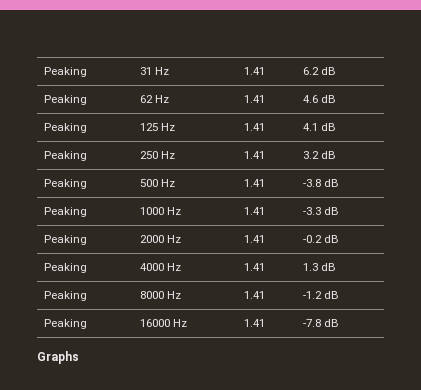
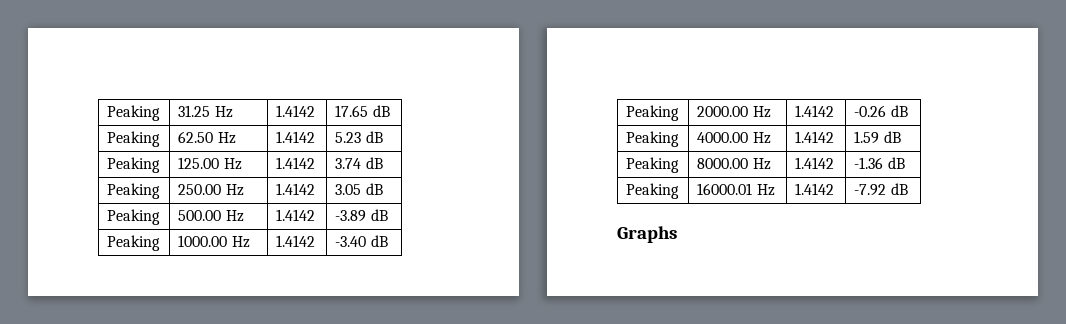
[43,67,87,77] [139,67,169,75] [243,67,265,75] [302,67,336,75] [43,95,87,105] [139,95,169,103] [243,95,265,103] [302,95,336,103] [43,123,87,133] [139,123,175,131] [243,123,265,131] [302,123,336,131] [43,151,87,161] [139,151,175,159] [243,151,265,159] [302,151,336,159] [43,179,87,189] [139,179,175,187] [243,179,265,187] [302,179,339,187] [43,207,87,217] [139,207,181,215] [243,207,265,215] [302,207,339,215] [43,235,87,245] [139,235,181,243] [243,235,265,243] [302,235,339,243] [43,263,87,273] [139,263,181,271] [243,263,265,271] [302,263,336,271] [43,291,87,301] [139,291,181,299] [243,291,265,299] [302,291,339,299] [43,319,87,329] [139,319,187,327] [243,319,265,327] [302,319,321,327] Peaking | 31 Hz | 1.41 | 6.2 dB // Peaking | 62 Hz | 1.41 | 4.6 dB // Peaking | 125 Hz | 1.41 | 4.1 dB // Peaking | 250 Hz | 1.41 | 3.2 dB // Peaking | 500 Hz | 1.41 | -3.8 dB // Peaking | 1000 Hz | 1.41 | -3.3 dB // Peaking | 2000 Hz | 1.41 | -0.2 dB // Peaking | 4000 Hz | 1.41 | 1.3 dB // Peaking | 8000 Hz | 1.41 | -1.2 dB // Peaking | 16000 Hz | 1.41 | -7.8 -> [107,105,161,121] [178,105,233,118] [276,105,316,117] [335,105,390,117] [107,131,161,147] [178,131,236,144] [276,131,316,143] [335,131,383,143] [107,157,161,173] [178,157,242,170] [276,157,316,169] [335,157,383,169] [107,183,161,199] [178,184,244,196] [276,183,316,195] [335,183,383,195] [107,209,161,225] [178,210,244,222] [276,209,316,221] [335,209,388,222] [107,235,161,251] [178,235,250,248] [276,235,316,247] [335,235,388,247] [626,105,680,121] [697,106,771,118] [795,105,835,117] [854,105,908,117] [626,131,680,147] [697,132,771,144] [795,131,835,143] [854,131,901,144] [626,157,680,173] [697,158,771,170] [795,157,835,169] [854,157,905,169] [626,183,680,199] [697,183,775,196] [795,183,835,195] [854,184,887,196] Peaking | 31.25 Hz | 1.4142 | 17.65 dB // Peaking | 62.50 Hz | 1.4142 | 5.23 dB // Peaking | 125.00 Hz | 1.4142 | 3.74 dB // Peaking | 250.00 Hz | 1.4142 | 3.05 dB // Peaking | 500.00 Hz | 1.4142 | -3.89 dB // Peaking | 1000.00 Hz | 1.4142 | -3.40 dB // Peaking | 2000.00 Hz | 1.4142 | -0.26 dB // Peaking | 4000.00 Hz | 1.4142 | 1.59 dB // Peaking | 8000.00 Hz | 1.4142 | -1.36 dB // Peaking | 16000.01 Hz | 1.4142 | -7.92

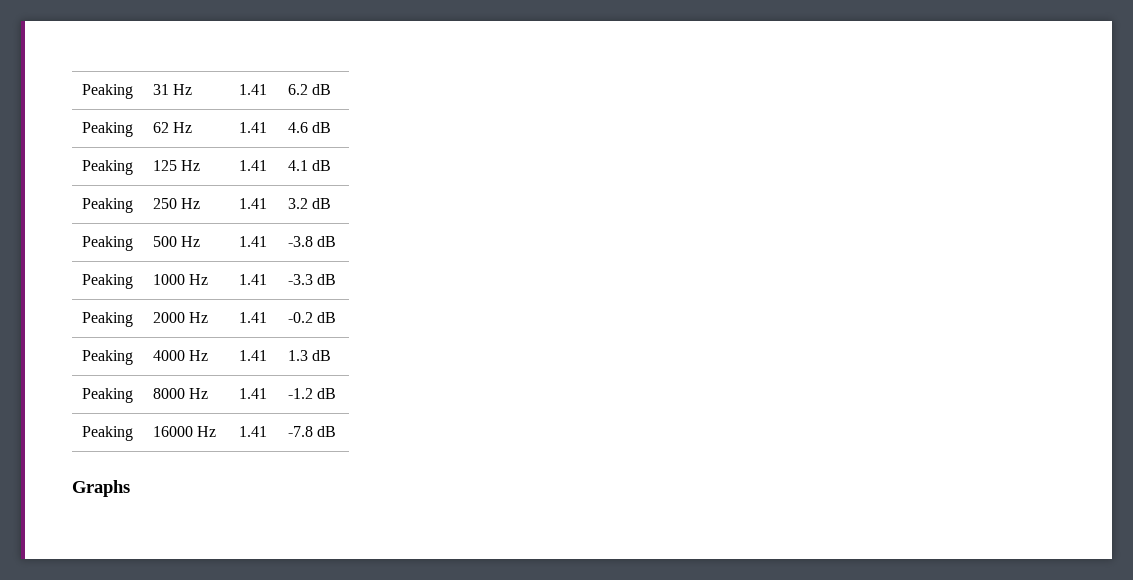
[107,105,161,121] [178,105,233,118] [276,105,316,117] [335,105,390,117] [107,131,161,147] [178,131,236,144] [276,131,316,143] [335,131,383,143] [107,157,161,173] [178,157,242,170] [276,157,316,169] [335,157,383,169] [107,183,161,199] [178,184,244,196] [276,183,316,195] [335,183,383,195] [107,209,161,225] [178,210,244,222] [276,209,316,221] [335,209,388,222] [107,235,161,251] [178,235,250,248] [276,235,316,247] [335,235,388,247] [626,105,680,121] [697,106,771,118] [795,105,835,117] [854,105,908,117] [626,131,680,147] [697,132,771,144] [795,131,835,143] [854,131,901,144] [626,157,680,173] [697,158,771,170] [795,157,835,169] [854,157,905,169] [626,183,680,199] [697,183,775,196] [795,183,835,195] [854,184,887,196] Peaking | 31.25 Hz | 1.4142 | 17.65 dB // Peaking | 62.50 Hz | 1.4142 | 5.23 dB // Peaking | 125.00 Hz | 1.4142 | 3.74 dB // Peaking | 250.00 Hz | 1.4142 | 3.05 dB // Peaking | 500.00 Hz | 1.4142 | -3.89 dB // Peaking | 1000.00 Hz | 1.4142 | -3.40 dB // Peaking | 2000.00 Hz | 1.4142 | -0.26 dB // Peaking | 4000.00 Hz | 1.4142 | 1.59 dB // Peaking | 8000.00 Hz | 1.4142 | -1.36 dB // Peaking | 16000.01 Hz | 1.4142 | -7.92 -> [81,84,133,99] [152,84,193,95] [238,84,267,95] [287,84,332,95] [81,122,133,137] [152,122,193,133] [238,122,267,133] [287,122,332,133] [81,160,133,175] [152,160,201,171] [238,160,267,171] [287,160,332,171] [81,198,133,213] [152,198,201,209] [238,198,267,209] [287,198,332,209] [81,236,133,251] [152,236,201,247] [238,236,267,247] [287,236,337,247] [81,274,133,289] [152,274,209,285] [238,274,267,285] [287,274,337,285] [81,312,133,327] [152,312,209,323] [238,312,267,323] [287,312,337,323] [81,350,133,365] [152,350,209,361] [238,350,267,361] [287,350,332,361] [81,388,133,403] [152,388,209,399] [238,388,267,399] [287,388,337,399] [81,426,133,441] [152,426,217,437] [238,426,267,437] [287,426,313,437] Peaking | 31 Hz | 1.41 | 6.2 dB // Peaking | 62 Hz | 1.41 | 4.6 dB // Peaking | 125 Hz | 1.41 | 4.1 dB // Peaking | 250 Hz | 1.41 | 3.2 dB // Peaking | 500 Hz | 1.41 | -3.8 dB // Peaking | 1000 Hz | 1.41 | -3.3 dB // Peaking | 2000 Hz | 1.41 | -0.2 dB // Peaking | 4000 Hz | 1.41 | 1.3 dB // Peaking | 8000 Hz | 1.41 | -1.2 dB // Peaking | 16000 Hz | 1.41 | -7.8

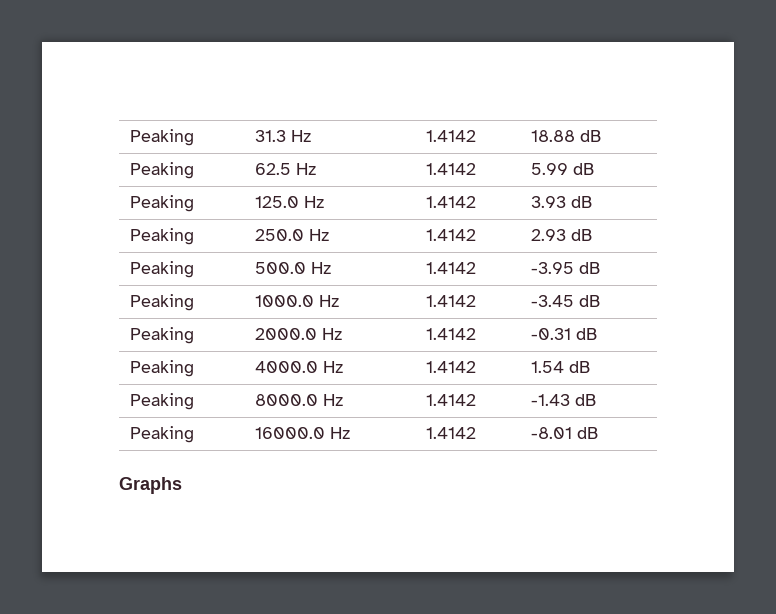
[81,84,133,99] [152,84,193,95] [238,84,267,95] [287,84,332,95] [81,122,133,137] [152,122,193,133] [238,122,267,133] [287,122,332,133] [81,160,133,175] [152,160,201,171] [238,160,267,171] [287,160,332,171] [81,198,133,213] [152,198,201,209] [238,198,267,209] [287,198,332,209] [81,236,133,251] [152,236,201,247] [238,236,267,247] [287,236,337,247] [81,274,133,289] [152,274,209,285] [238,274,267,285] [287,274,337,285] [81,312,133,327] [152,312,209,323] [238,312,267,323] [287,312,337,323] [81,350,133,365] [152,350,209,361] [238,350,267,361] [287,350,332,361] [81,388,133,403] [152,388,209,399] [238,388,267,399] [287,388,337,399] [81,426,133,441] [152,426,217,437] [238,426,267,437] [287,426,313,437] Peaking | 31 Hz | 1.41 | 6.2 dB // Peaking | 62 Hz | 1.41 | 4.6 dB // Peaking | 125 Hz | 1.41 | 4.1 dB // Peaking | 250 Hz | 1.41 | 3.2 dB // Peaking | 500 Hz | 1.41 | -3.8 dB // Peaking | 1000 Hz | 1.41 | -3.3 dB // Peaking | 2000 Hz | 1.41 | -0.2 dB // Peaking | 4000 Hz | 1.41 | 1.3 dB // Peaking | 8000 Hz | 1.41 | -1.2 dB // Peaking | 16000 Hz | 1.41 | -7.8 -> [129,129,194,146] [254,130,311,142] [425,130,476,142] [530,130,601,142] [129,162,194,179] [254,163,316,175] [425,163,476,175] [530,163,594,175] [129,195,194,212] [254,196,324,208] [425,196,476,208] [530,196,592,208] [129,228,194,245] [254,229,329,241] [425,229,476,241] [530,229,592,241] [129,261,194,278] [254,262,331,274] [425,262,476,274] [530,262,600,274] [129,294,194,311] [254,295,339,307] [425,295,476,307] [530,295,600,307] [129,327,194,344] [254,328,342,340] [425,328,476,340] [530,328,597,340] [129,360,194,377] [254,361,343,373] [425,361,476,373] [530,361,590,373] [129,393,194,410] [254,394,343,406] [425,394,476,406] [530,394,596,406] [129,426,194,443] [254,427,350,439] [425,427,476,439] [530,427,572,439] Peaking | 31.3 Hz | 1.4142 | 18.88 dB // Peaking | 62.5 Hz | 1.4142 | 5.99 dB // Peaking | 125.0 Hz | 1.4142 | 3.93 dB // Peaking | 250.0 Hz | 1.4142 | 2.93 dB // Peaking | 500.0 Hz | 1.4142 | -3.95 dB // Peaking | 1000.0 Hz | 1.4142 | -3.45 dB // Peaking | 2000.0 Hz | 1.4142 | -0.31 dB // Peaking | 4000.0 Hz | 1.4142 | 1.54 dB // Peaking | 8000.0 Hz | 1.4142 | -1.43 dB // Peaking | 16000.0 Hz | 1.4142 | -8.01

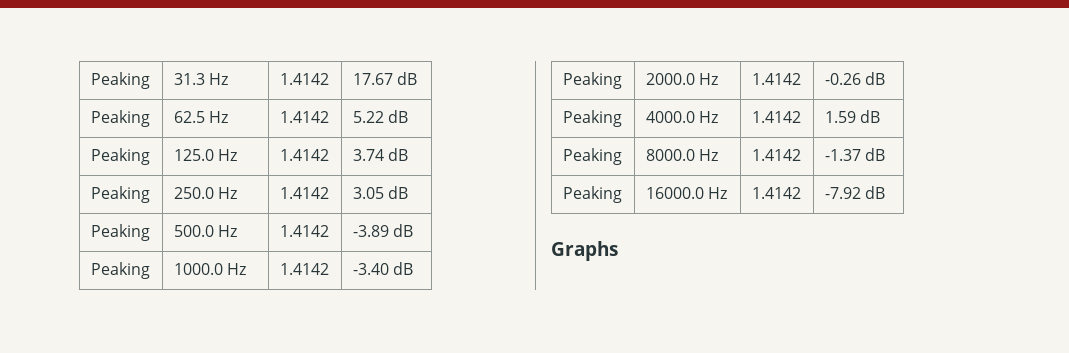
[530,130,575,142] 18.88 -> [352,73,393,85] 17.67
[530,163,568,175] 5.99 -> [352,111,384,123] 5.22
[530,196,566,208] 3.93 -> [352,149,384,161] 3.74
[530,229,566,241] 2.93 -> [352,187,384,199] 3.05
[530,262,574,274] -3.95 -> [352,225,389,237] -3.89
[530,295,574,307] -3.45 -> [352,263,389,275] -3.40
[530,328,571,340] -0.31 -> [824,73,861,85] -0.26
[530,361,564,373] 1.54 -> [824,111,856,123] 1.59
[530,394,570,406] -1.43 -> [824,149,861,161] -1.37
[530,427,572,439] -8.01 -> [824,187,861,199] -7.92

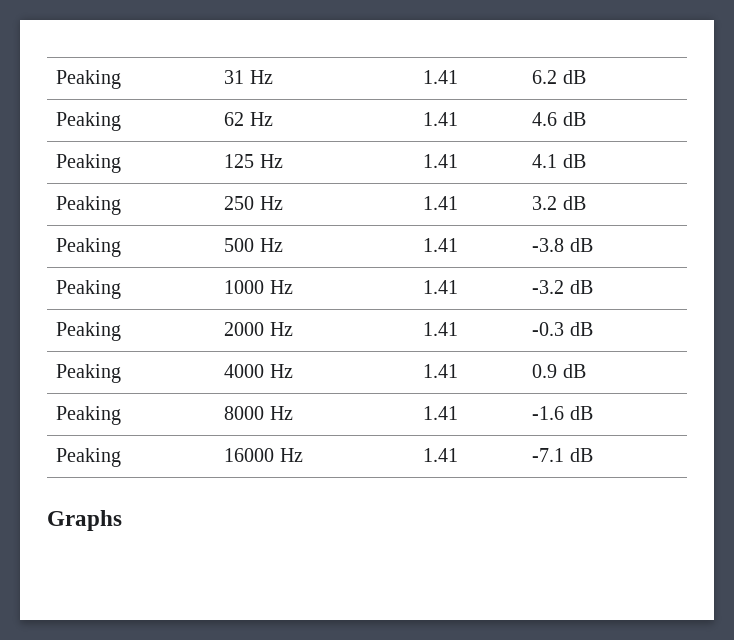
[90,72,150,89] [173,73,228,85] [279,73,329,85] [352,72,417,85] [90,110,150,127] [173,111,228,123] [279,111,329,123] [352,110,408,123] [90,148,150,165] [173,149,237,161] [279,149,329,161] [352,148,408,161] [90,186,150,203] [173,187,237,199] [279,187,329,199] [352,186,408,199] [90,224,150,241] [173,225,237,237] [279,225,329,237] [352,224,413,237] [90,262,150,279] [173,263,246,275] [279,263,329,275] [352,262,413,275] [562,72,622,89] [645,73,718,85] [751,73,801,85] [824,72,885,85] [562,110,622,127] [645,111,718,123] [751,111,801,123] [824,110,880,123] [562,148,622,165] [645,149,718,161] [751,149,801,161] [824,148,885,161] [562,186,622,203] [645,187,727,199] [751,187,801,199] [824,187,861,199] Peaking | 31.3 Hz | 1.4142 | 17.67 dB // Peaking | 62.5 Hz | 1.4142 | 5.22 dB // Peaking | 125.0 Hz | 1.4142 | 3.74 dB // Peaking | 250.0 Hz | 1.4142 | 3.05 dB // Peaking | 500.0 Hz | 1.4142 | -3.89 dB // Peaking | 1000.0 Hz | 1.4142 | -3.40 dB // Peaking | 2000.0 Hz | 1.4142 | -0.26 dB // Peaking | 4000.0 Hz | 1.4142 | 1.59 dB // Peaking | 8000.0 Hz | 1.4142 | -1.37 dB // Peaking | 16000.0 Hz | 1.4142 | -7.92 -> [56,70,122,89] [224,70,273,84] [423,70,459,84] [532,70,586,84] [56,112,122,131] [224,112,273,126] [423,112,459,126] [532,112,586,126] [56,154,122,173] [224,154,283,168] [423,154,459,168] [532,154,586,168] [56,196,122,215] [224,196,283,210] [423,196,459,210] [532,196,586,210] [56,238,122,257] [224,238,283,252] [423,238,459,252] [532,238,593,252] [56,280,122,299] [224,280,293,294] [423,280,459,294] [532,280,593,294] [56,322,122,341] [224,322,293,336] [423,322,459,336] [532,322,593,336] [56,364,122,383] [224,364,293,378] [423,364,459,378] [532,364,586,378] [56,406,122,425] [224,406,293,420] [423,406,459,420] [532,406,593,420] [56,448,122,467] [224,448,303,462] [423,448,459,462] [532,448,565,462] Peaking | 31 Hz | 1.41 | 6.2 dB // Peaking | 62 Hz | 1.41 | 4.6 dB // Peaking | 125 Hz | 1.41 | 4.1 dB // Peaking | 250 Hz | 1.41 | 3.2 dB // Peaking | 500 Hz | 1.41 | -3.8 dB // Peaking | 1000 Hz | 1.41 | -3.2 dB // Peaking | 2000 Hz | 1.41 | -0.3 dB // Peaking | 4000 Hz | 1.41 | 0.9 dB // Peaking | 8000 Hz | 1.41 | -1.6 dB // Peaking | 16000 Hz | 1.41 | -7.1

